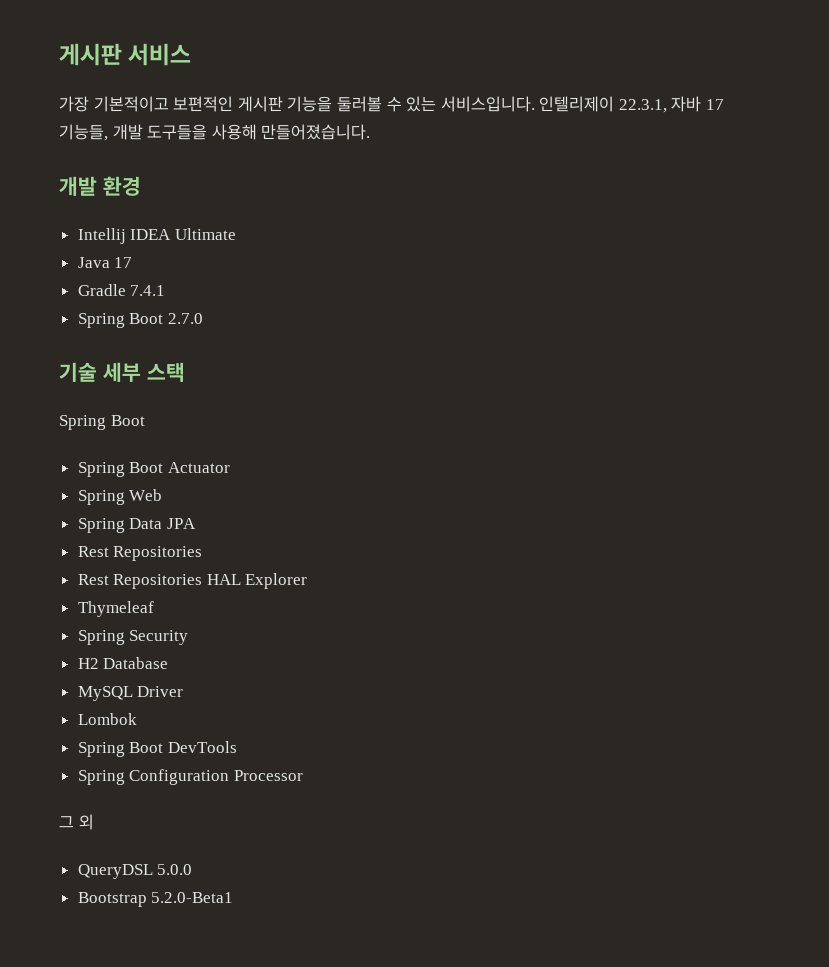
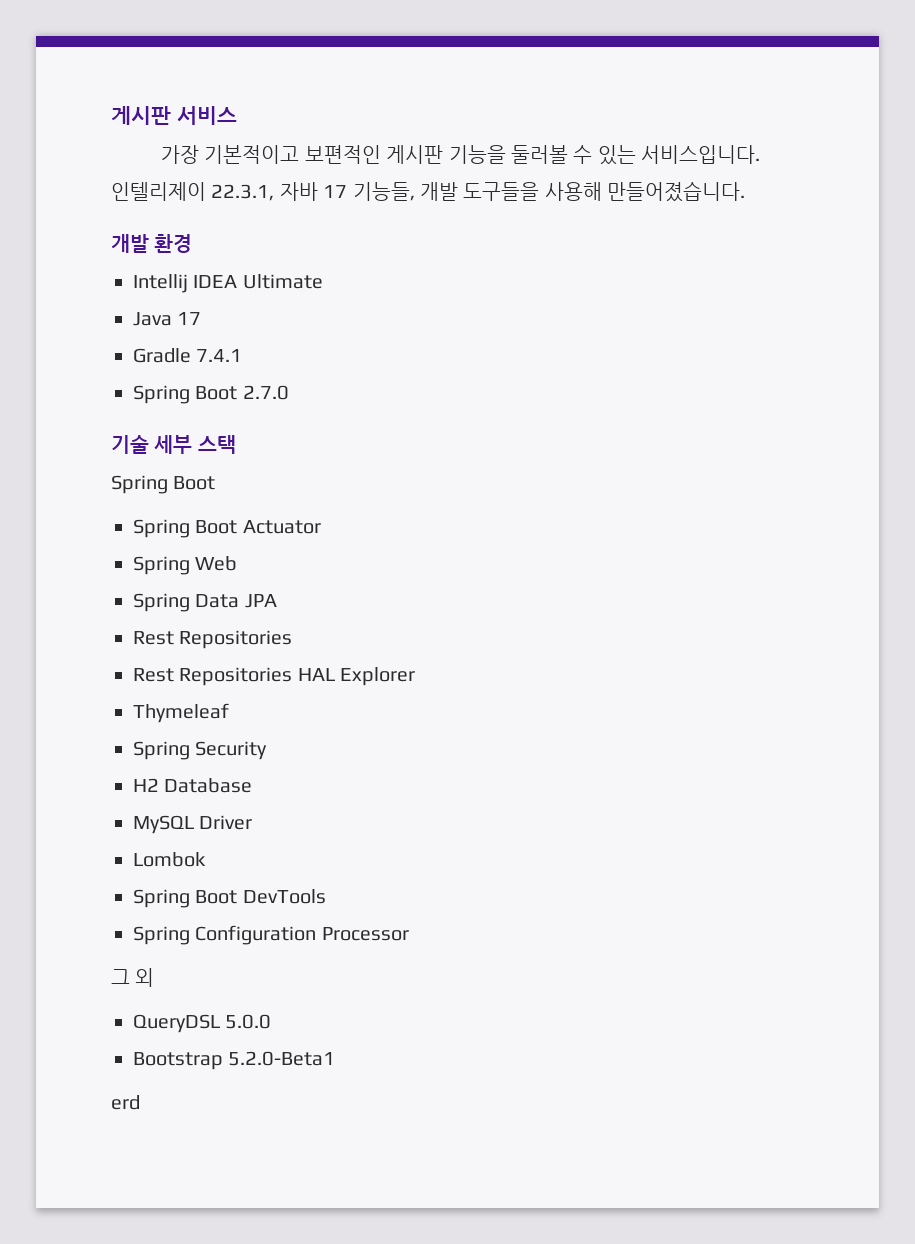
(234, 897) none -> [111,1095,140,1110] // erd

